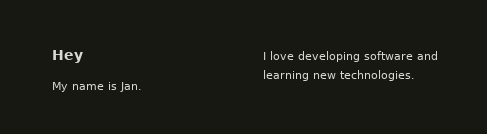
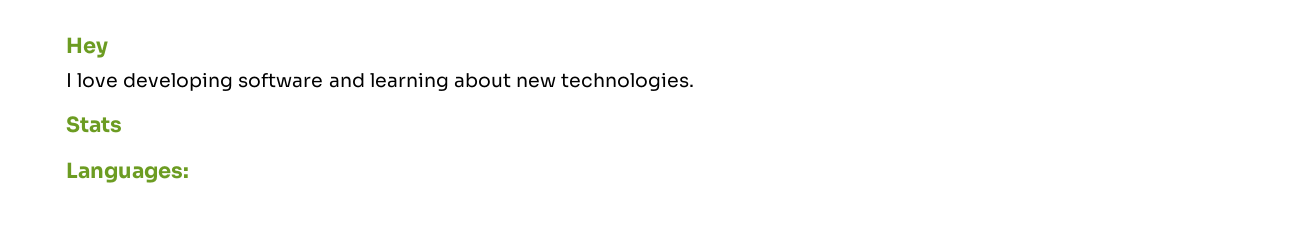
[52,82,142,92] // My name is Jan. -> (108, 47) none
(309, 75) none -> [453,73,511,88] about
(415, 75) none -> [66,116,122,133] [66,162,189,183] // Stats // Languages:

